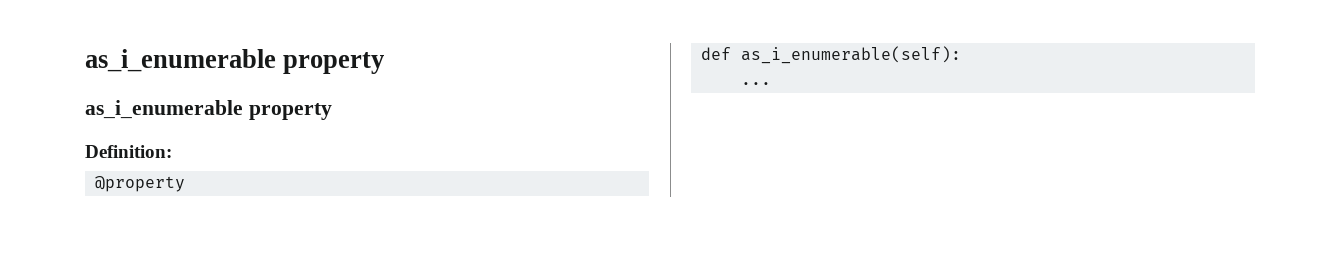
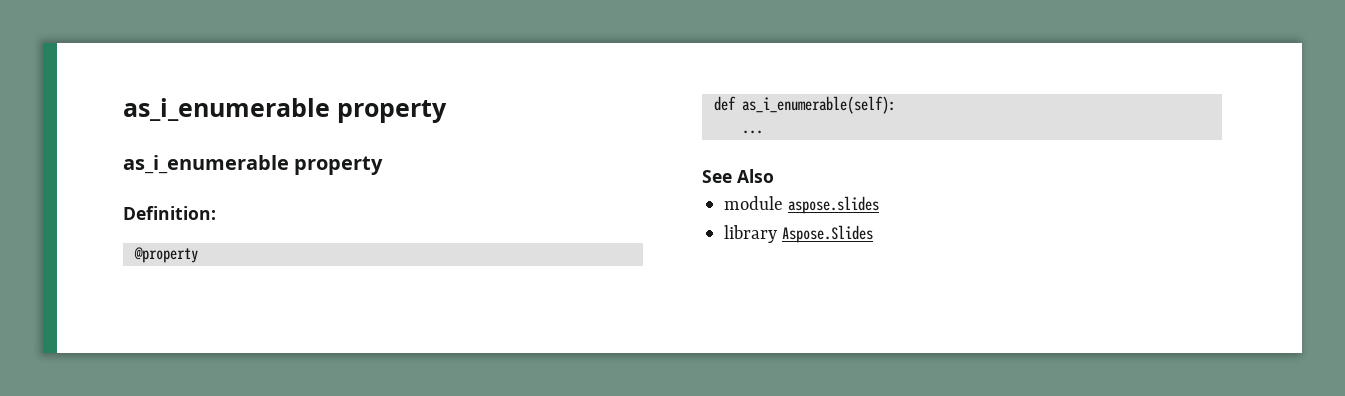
(772, 83) none -> [702,169,774,183] [724,196,880,214] [724,225,874,243] // See Also // module aspose.slides // library Aspose.Slides

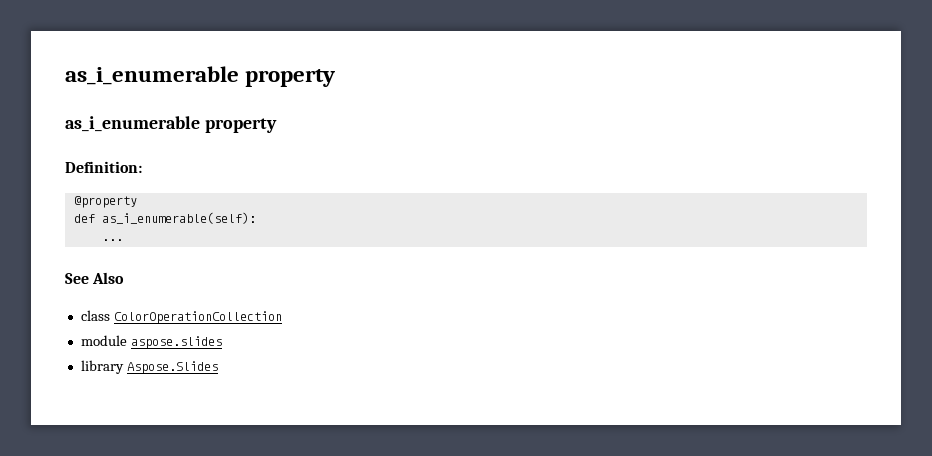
(774, 176) none -> [80,310,282,324] // class ColorOperationCollection

